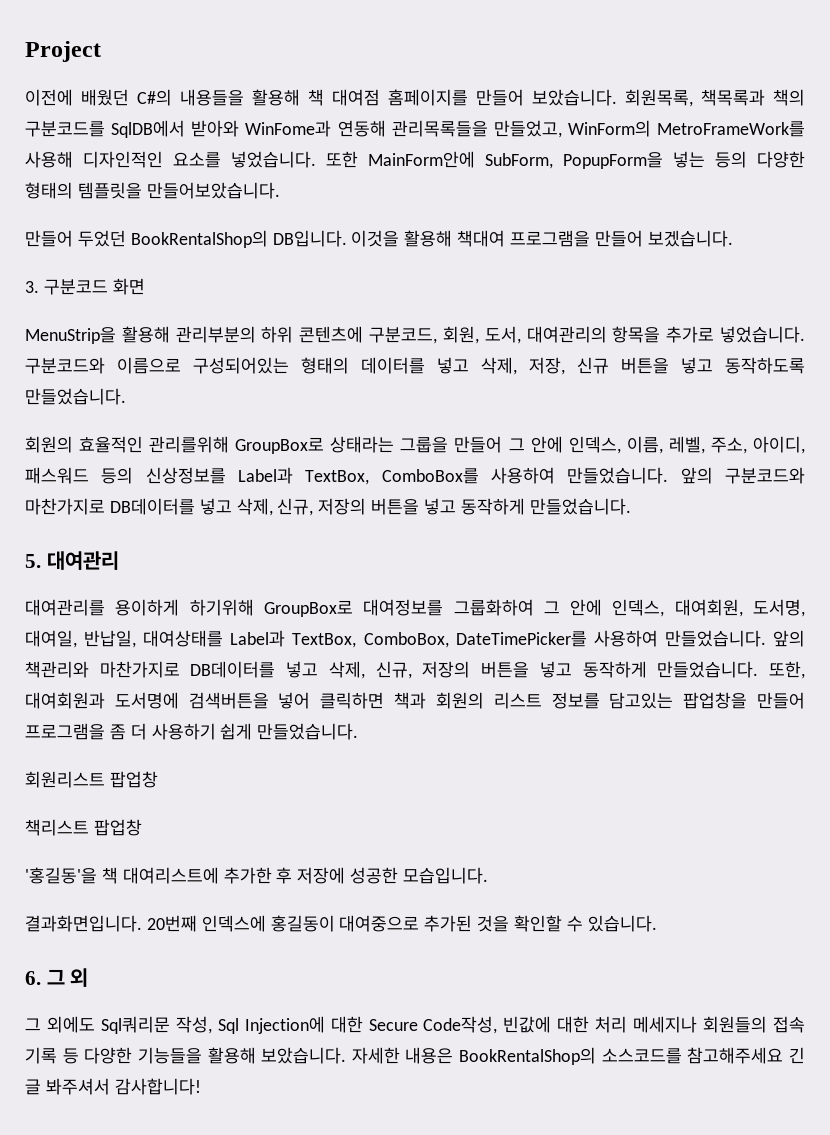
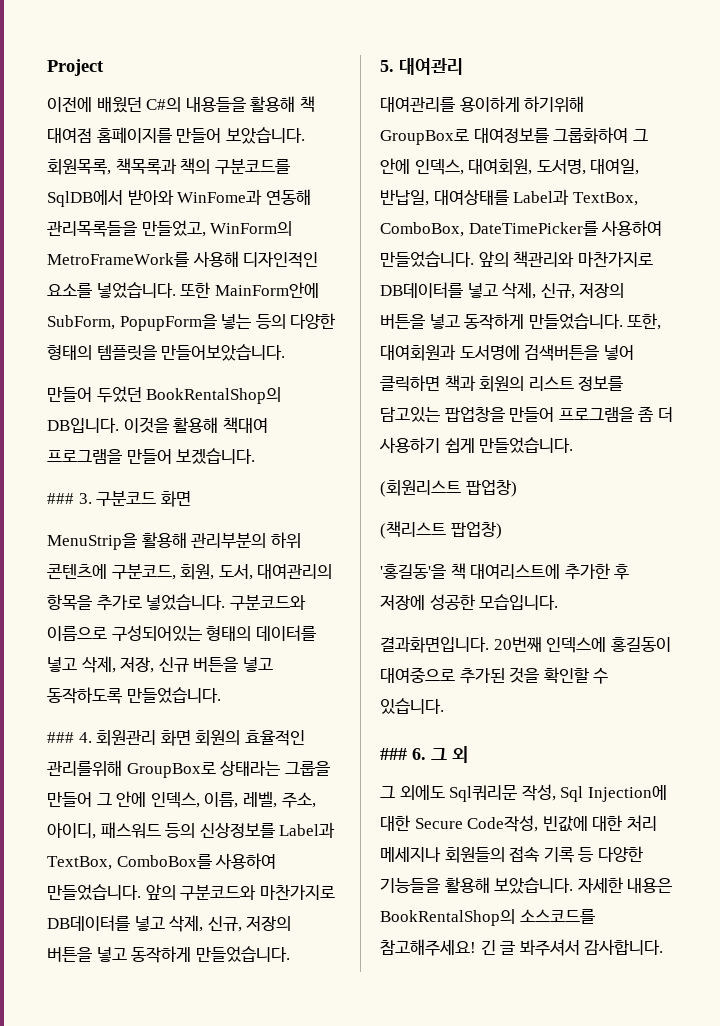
(733, 238) none -> [47,493,74,504] ###
(126, 396) none -> [47,730,191,746] ### 4. 회원관리 화면
[25,771,158,788] [25,819,142,836] 회원리스트 팝업창 // 책리스트 팝업창 -> [380,480,517,497] [380,521,502,539] (회원리스트 팝업창) // (책리스트 팝업창)
(657, 923) none -> [380,748,407,760] ###
[687,1047,784,1064] 참고해주세요 -> [380,939,476,956] 참고해주세요!
[114,1078,201,1095] 감사합니다! -> [584,939,664,955] 감사합니다.

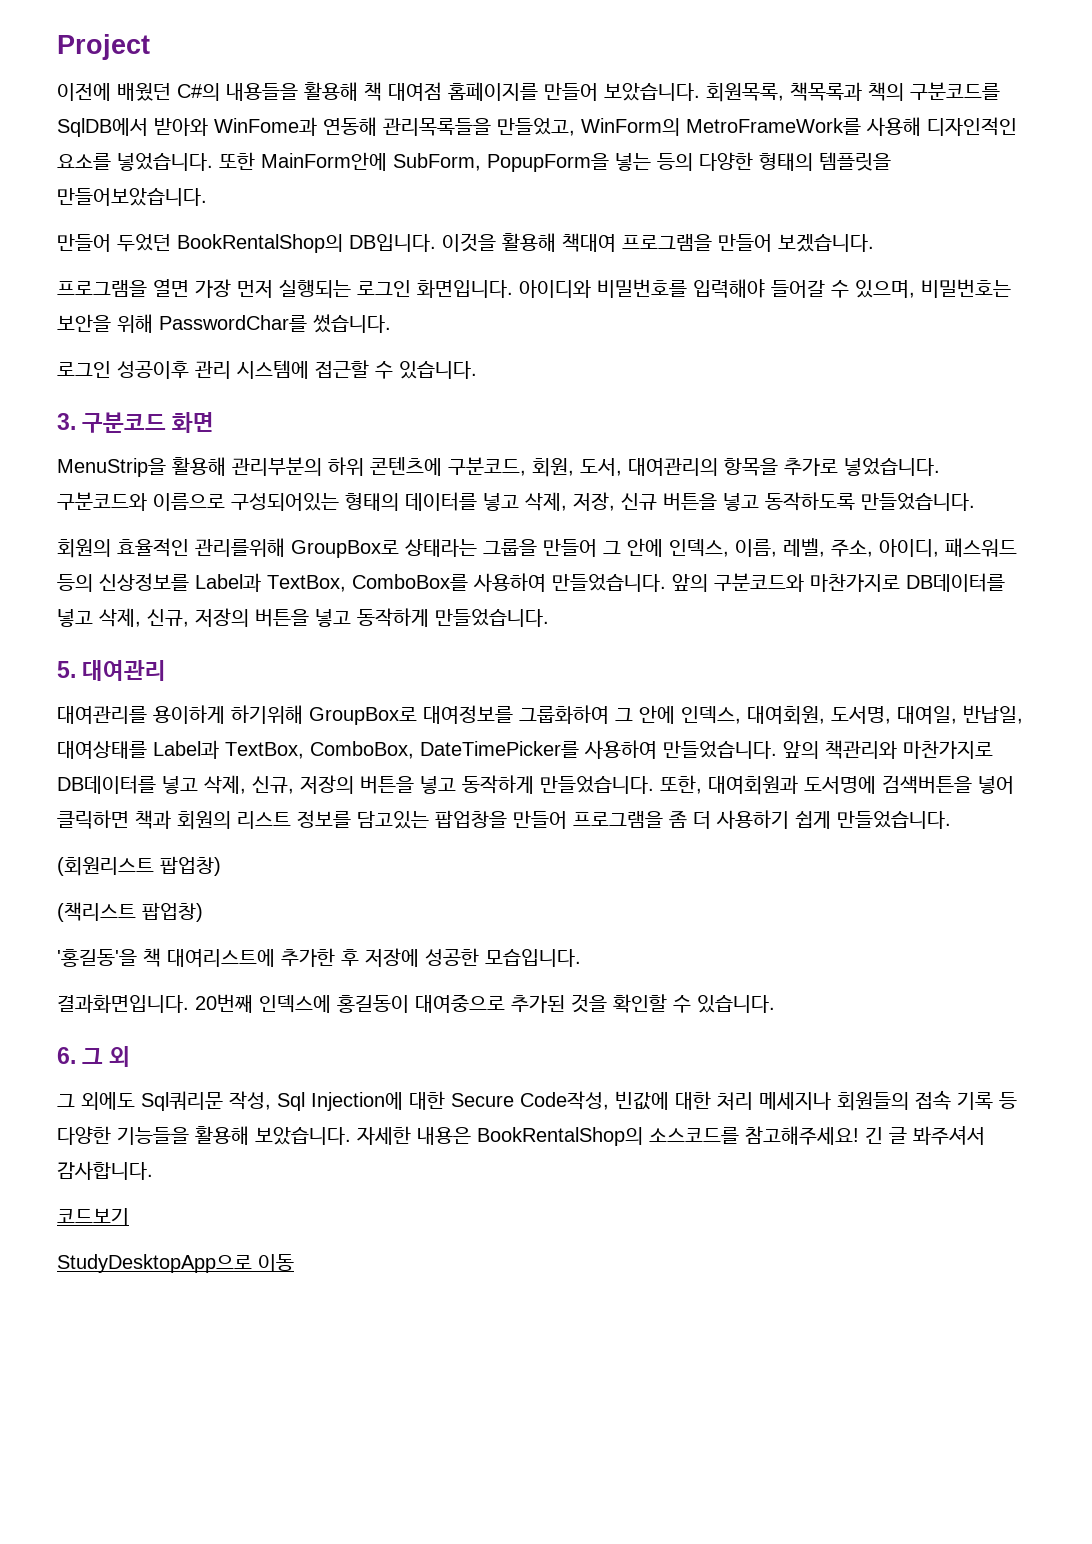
[47,493,74,504] ### -> [57,279,1011,298] [57,314,391,333] [57,360,477,379] 프로그램을 열면 가장 먼저 실행되는 로그인 화면입니다. 아이디와 비밀번호를 입력해야 들어갈 수 있으며, 비밀번호는 보안을 위해 PasswordChar를 썼습니다. // 로그인 성공이후 관리 시스템에 접근할 수 있습니다. //
[47,730,191,746] ### 4. 회원관리 화면 -> (975, 502) none
[380,748,407,760] ### -> (775, 1004) none
(664, 947) none -> [57,1208,129,1226] [57,1254,294,1273] // 코드보기 // StudyDesktopApp으로 이동

